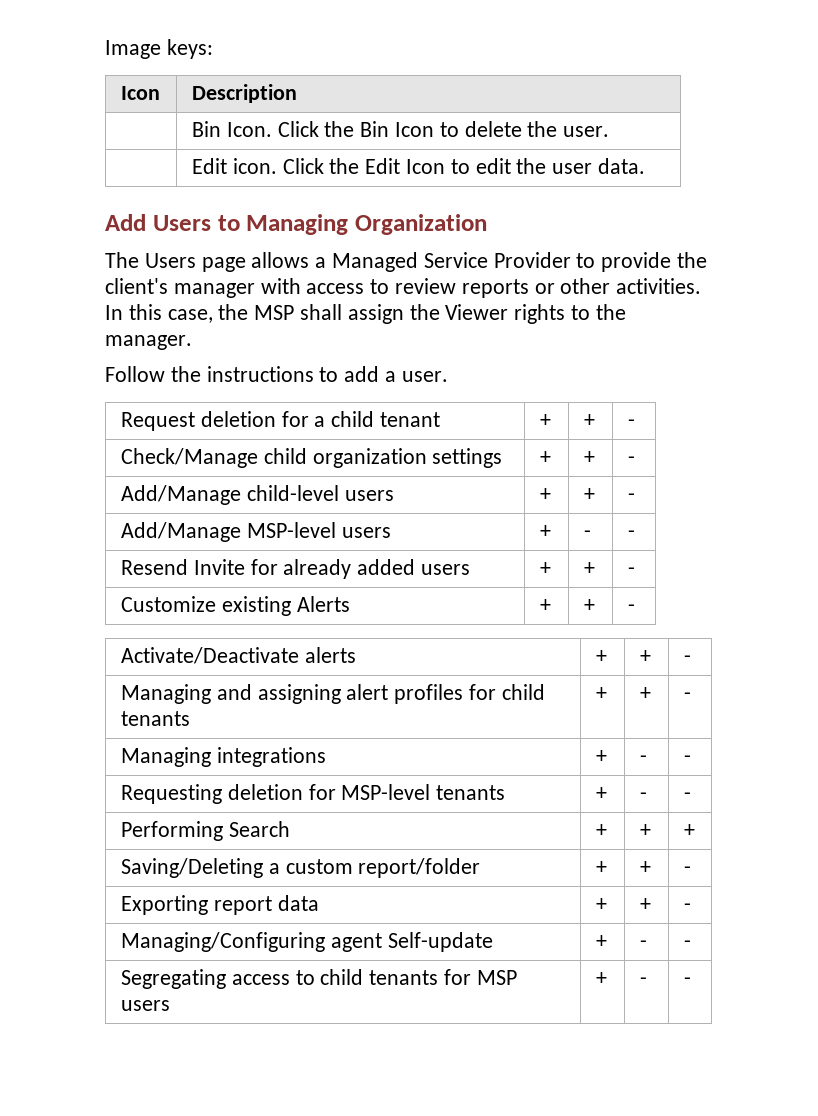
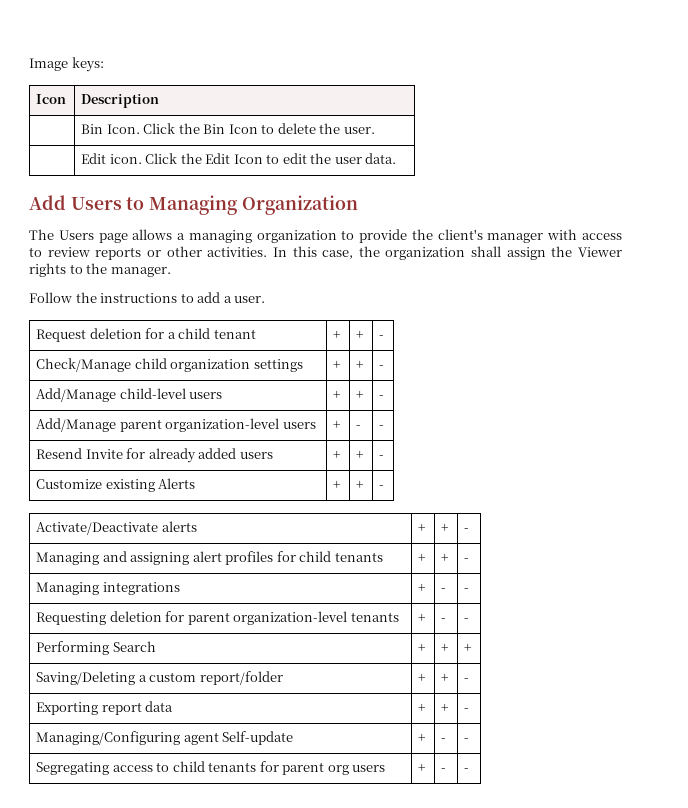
[332,252,571,272] Managed Service Provider -> [188,230,337,243] managing organization
[254,305,295,320] MSP -> [385,247,466,260] organization
[246,522,336,538] MSP-level -> [119,418,280,432] parent organization-level
[341,784,431,800] MSP-level -> [187,611,348,625] parent organization-level
[476,970,517,985] MSP -> [282,762,349,775] parent org

